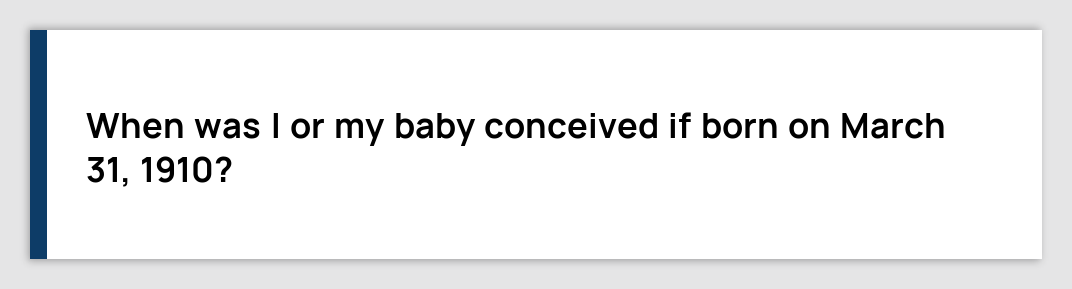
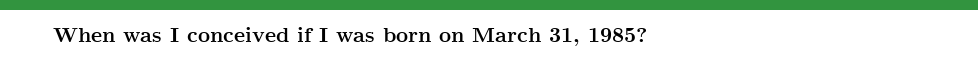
[289,112,692,146] or my baby conceived if -> [187,27,375,42] conceived if I was
[140,156,234,183] 1910? -> [588,28,647,42] 1985?

